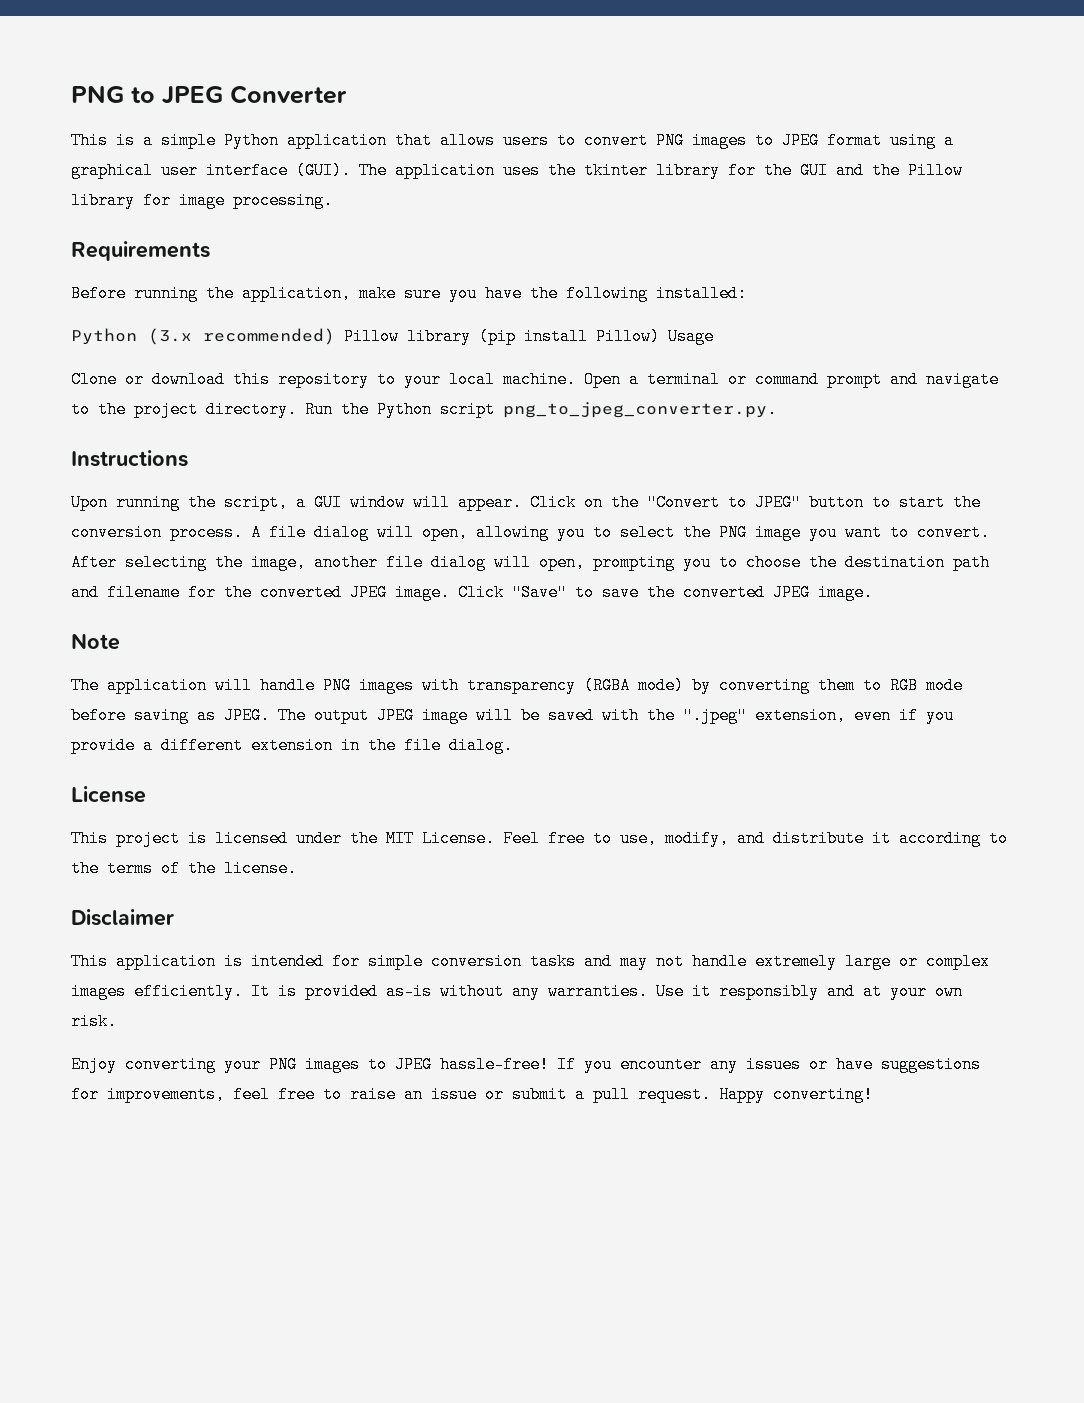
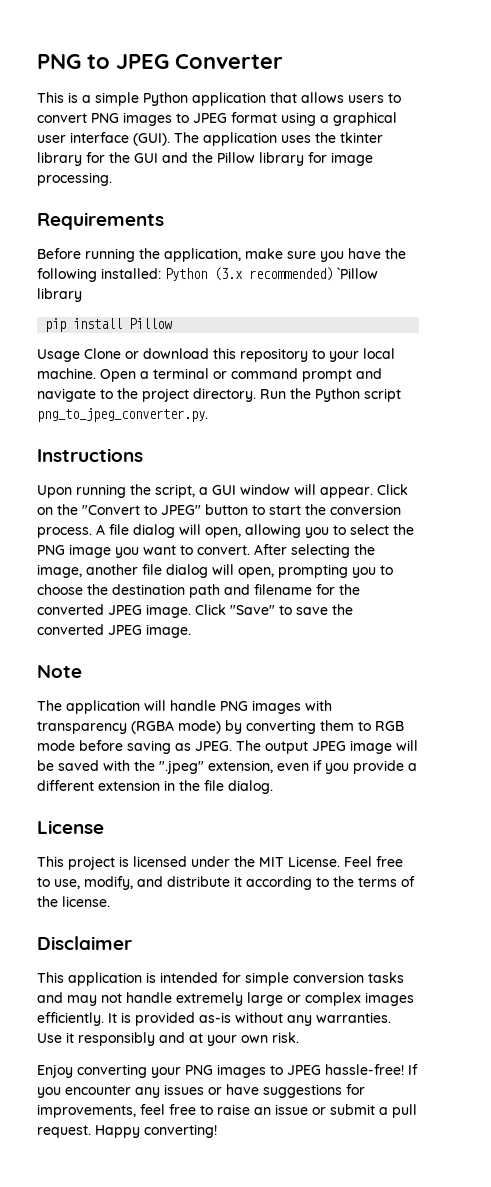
(747, 293) // -> (161, 273) none
[344,328,660,345] Pillow library (pip install Pillow) -> [337,267,378,279] [37,288,82,302] [45,318,173,332] `Pillow library // pip install Pillow //
(714, 336) // -> (80, 355) none

